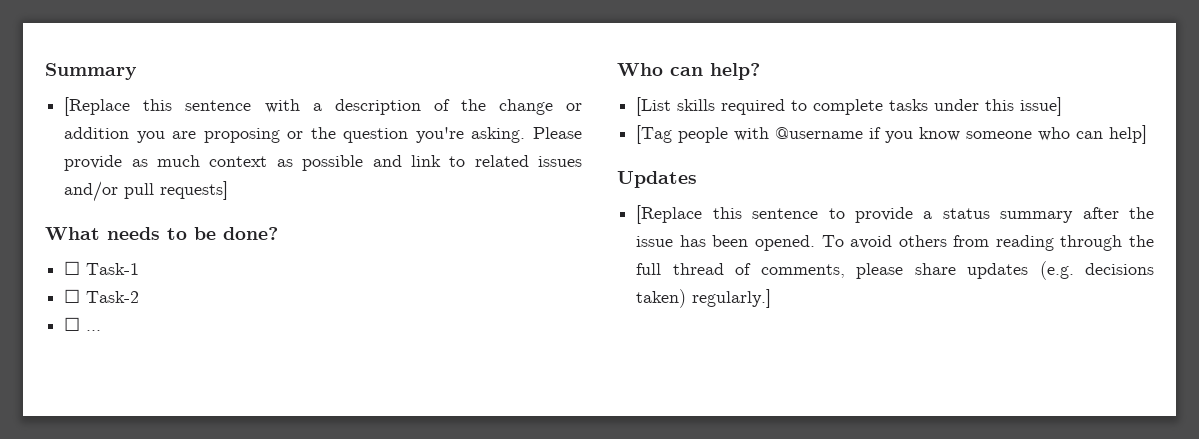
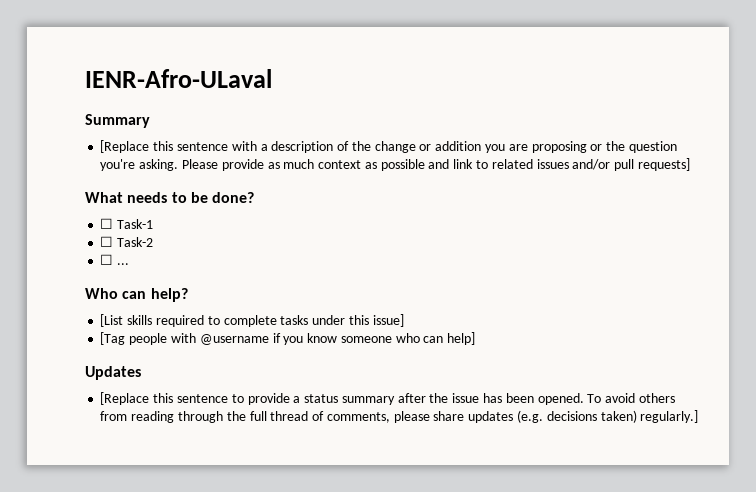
(45, 71) none -> [85,69,272,88] IENR-Afro-ULaval //

